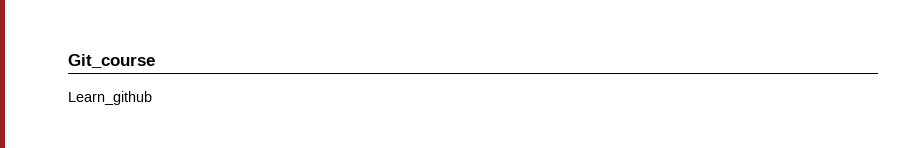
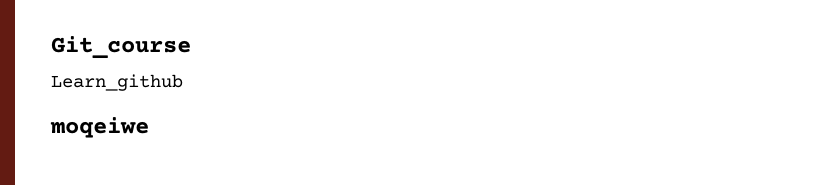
(152, 98) none -> [50,117,149,138] // moqeiwe

